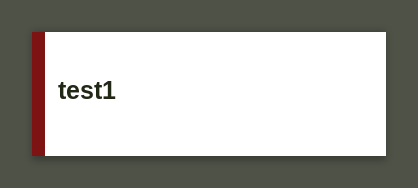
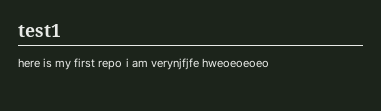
(116, 90) none -> [18,58,269,70] // here is my first repo i am verynjfjfe hweoeoeoeo

